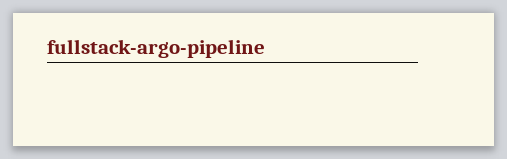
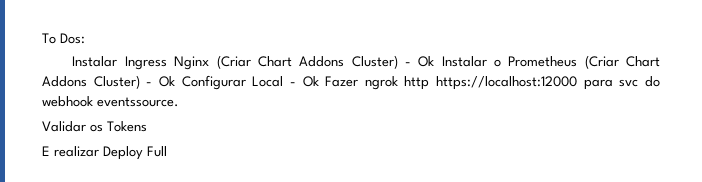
[47,39,265,58] fullstack-argo-pipeline -> [42,33,85,44] [72,55,660,70] [42,75,660,90] [42,96,179,107] [42,121,147,132] [42,146,167,160] To Dos: // Instalar Ingress Nginx (Criar Chart Addons Cluster) - Ok Instalar o Prometheus (Criar Chart Addons Cluster) - Ok Configurar Local - Ok Fazer ngrok http https://localhost:12000 para svc do webhook eventssource. // Validar os Tokens // E realizar Deploy Full

